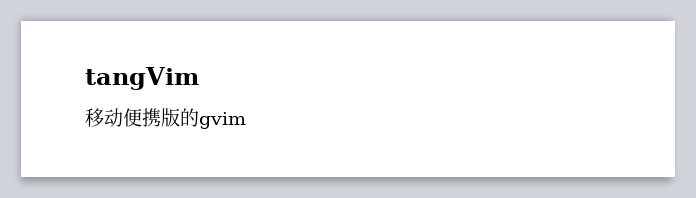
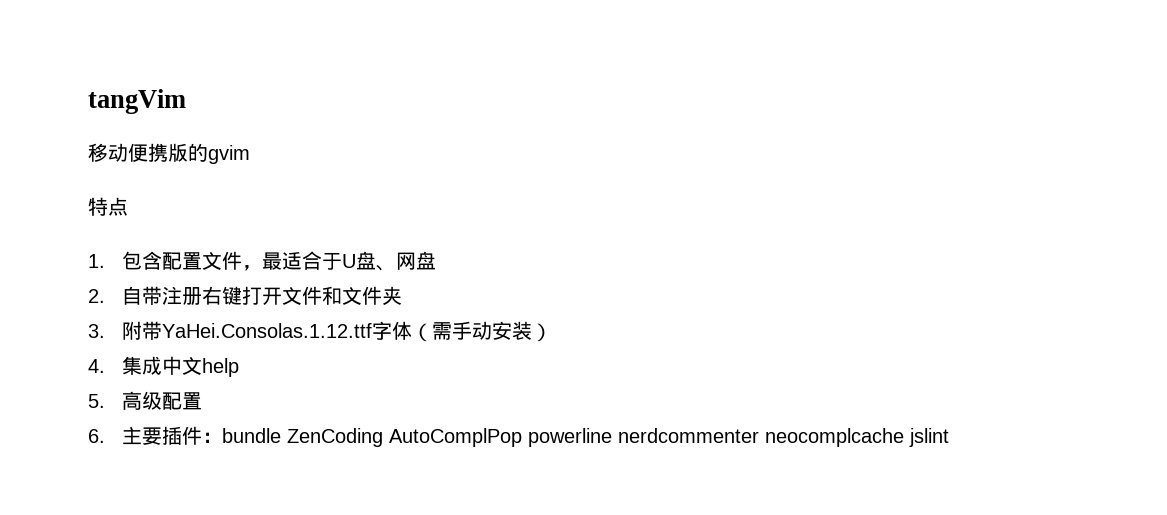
(246, 120) none -> [88,197,128,216] [88,251,437,271] [88,286,403,306] [88,321,553,342] [88,356,240,377] [88,391,203,410] [88,426,950,447] // 特点 // 1.包含配置文件，最适合于U盘、网盘 // 2.自带注册右键打开文件和文件夹 // 3.附带YaHei.Consolas.1.12.ttf字体（需手动安装） // 4.集成中文help // 5.高级配置 // 6.主要插件：bundle ZenCoding AutoComplPop powerline nerdcommenter neocomplcache jslint

